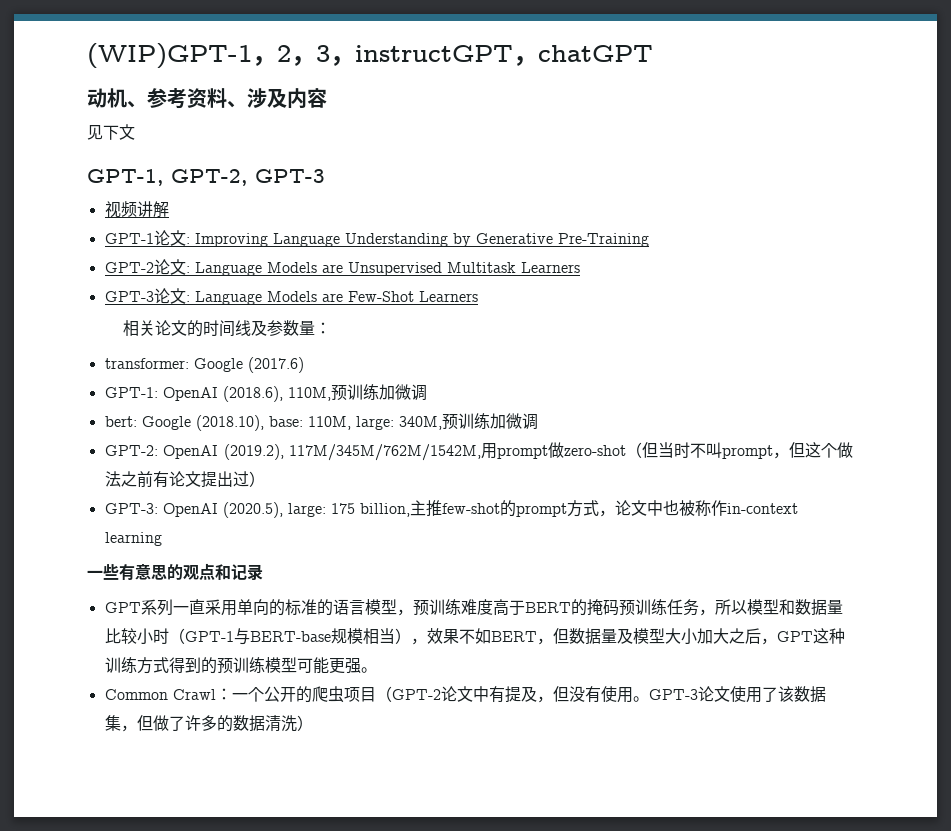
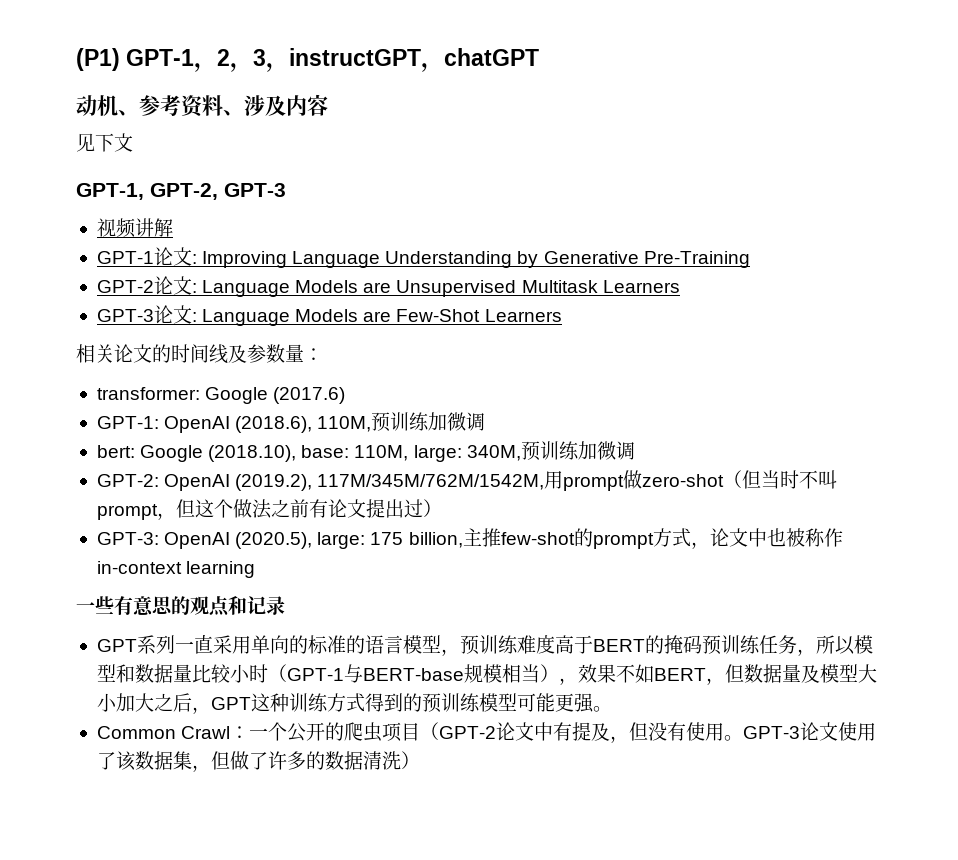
[87,43,252,69] (WIP)GPT-1 -> [76,48,195,71] (P1) GPT-1

